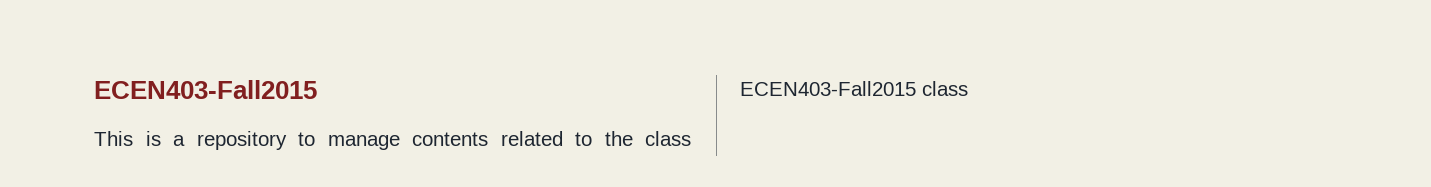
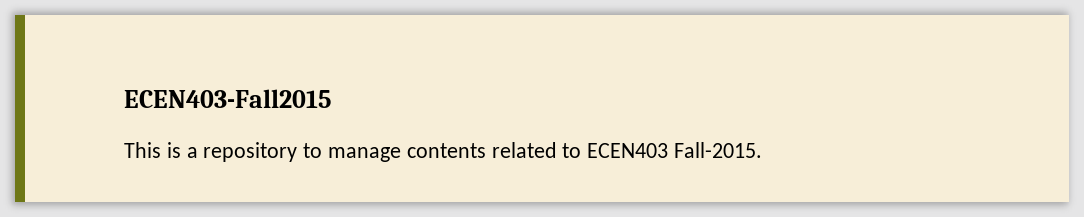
[604,131,691,146] [740,81,968,96] the class ECEN403-Fall2015 class -> [587,142,763,158] ECEN403 Fall-2015.

